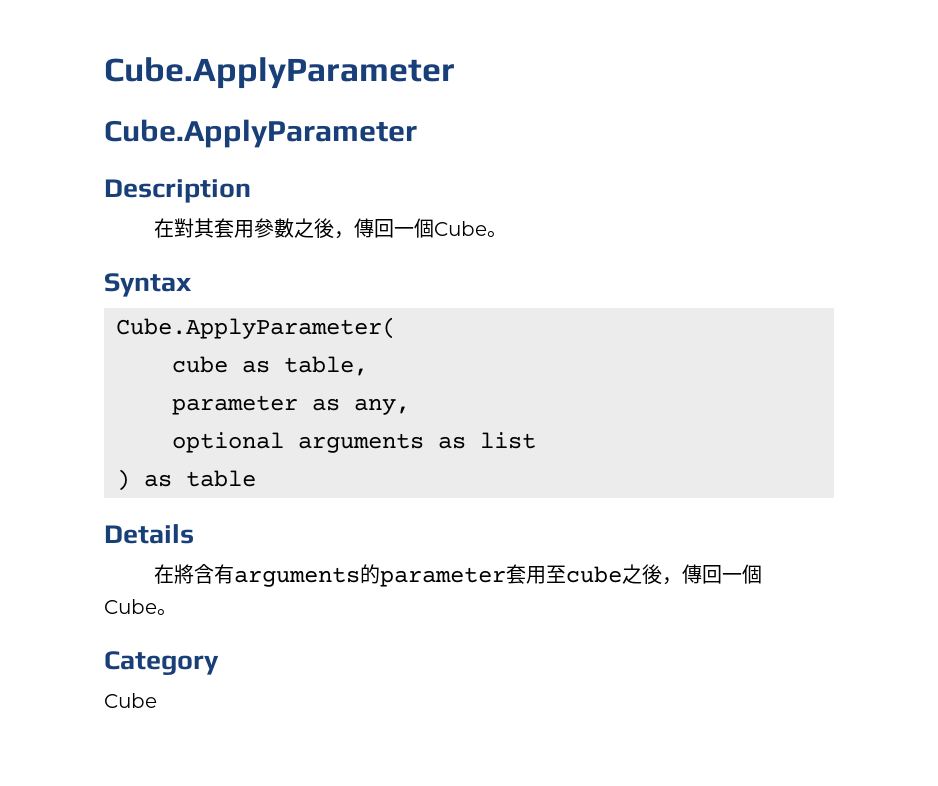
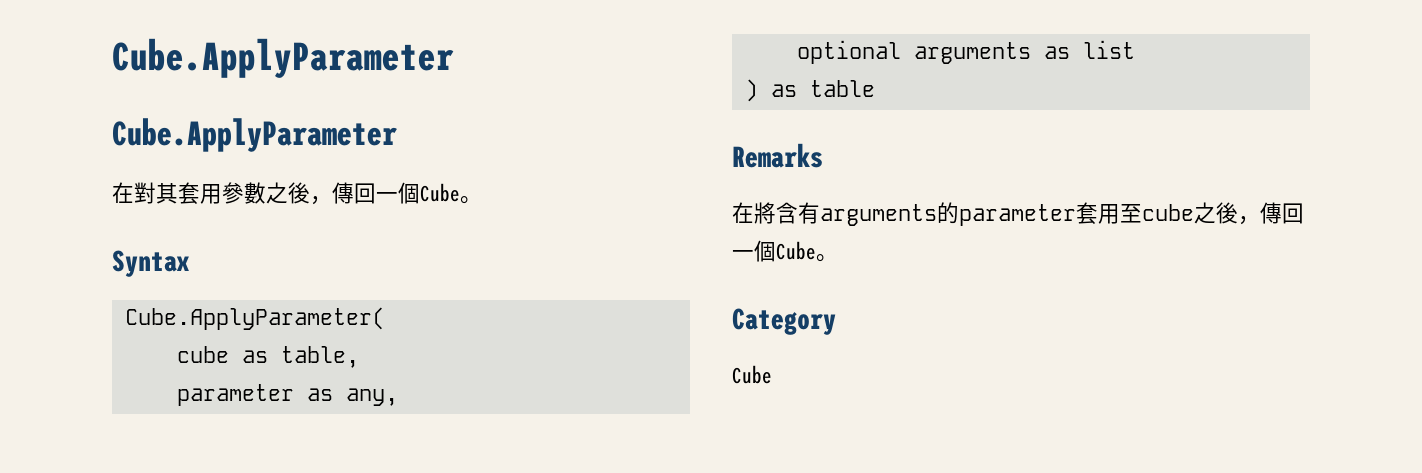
[104,179,251,203] // Description -> (397, 135) none
[104,524,194,544] Details -> [732,143,823,168] Remarks

